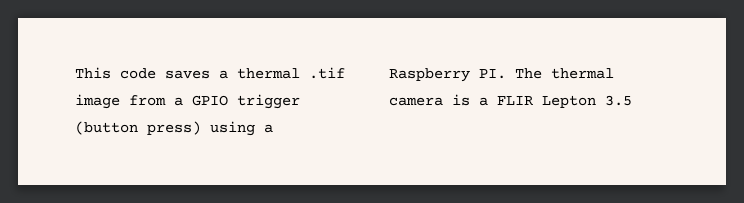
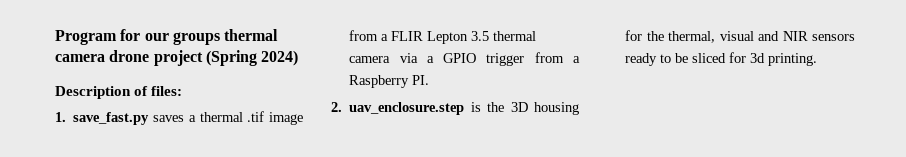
[75,67,156,79] This code -> [55,29,279,45] [55,50,299,66] [55,86,183,99] [55,112,150,125] Program for our groups thermal camera drone project (Spring 2024) // Description of files: // 1. save_fast.py
[192,94,300,109] [75,121,273,136] [389,68,614,82] [389,94,632,108] GPIO trigger (button press) using a Raspberry PI. The thermal camera is a FLIR Lepton 3.5 -> [391,31,537,44] [349,52,580,66] [349,75,430,88] [331,102,579,115] [625,30,855,43] [625,52,818,66] FLIR Lepton 3.5 thermal camera via a GPIO trigger from a Raspberry PI. // 2. uav_enclosure.step is the 3D housing for the thermal, visual and NIR sensors ready to be sliced for 3d printing.

